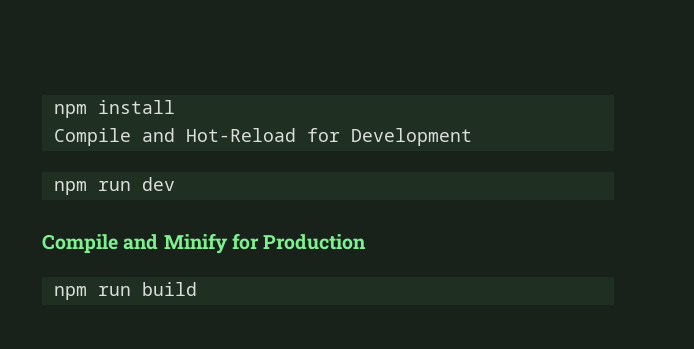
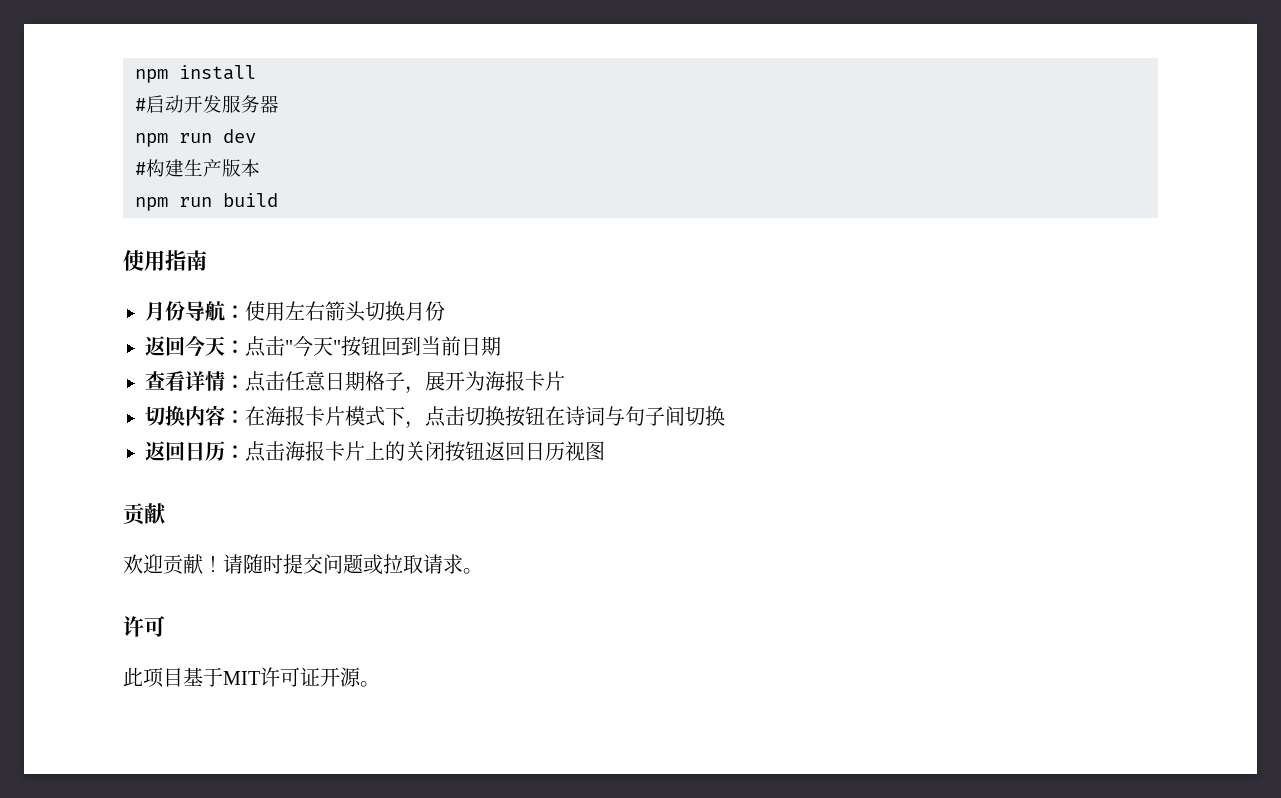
[54,128,472,146] [54,177,175,195] [42,233,367,254] [54,282,197,300] Compile and Hot-Reload for Development // npm run dev // Compile and Minify for Production // npm run build -> [135,95,279,113] [135,129,256,147] [135,159,260,177] [135,193,278,211] [123,250,207,271] [145,301,445,322] [145,335,501,357] [145,371,565,394] [145,405,725,429] [145,441,605,462] [123,503,167,526] [123,554,483,575] [123,616,165,637] [123,667,380,688] #启动开发服务器 // npm run dev // #构建生产版本 // npm run build // 使用指南 // 月份导航：使用左右箭头切换月份 // 返回今天：点击"今天"按钮回到当前日期 // 查看详情：点击任意日期格子，展开为海报卡片 // 切换内容：在海报卡片模式下，点击切换按钮在诗词与句子间切换 // 返回日历：点击海报卡片上的关闭按钮返回日历视图 // 贡献 // 欢迎贡献！请随时提交问题或拉取请求。 // 许可 // 此项目基于MIT许可证开源。

